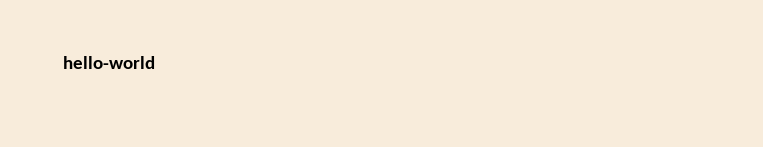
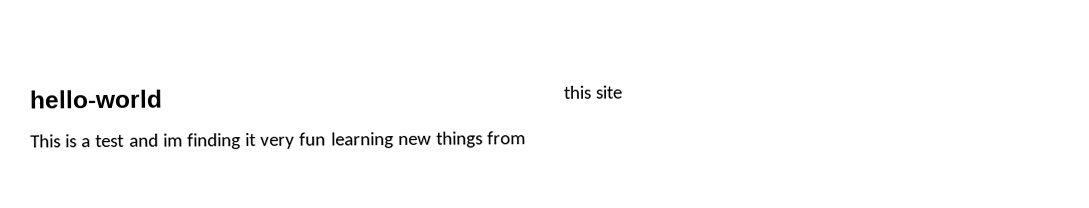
(155, 62) none -> [30,131,526,150] [563,85,622,99] // This is a test and im finding it very fun learning new things from this site

